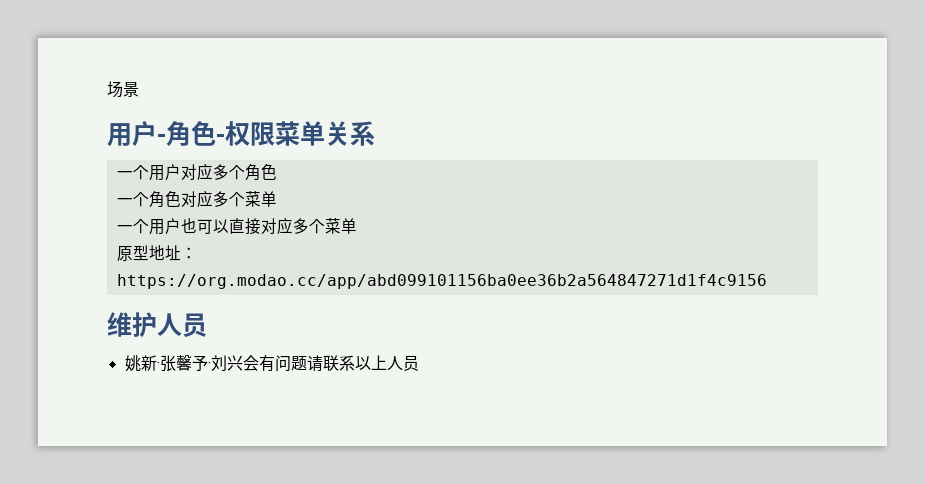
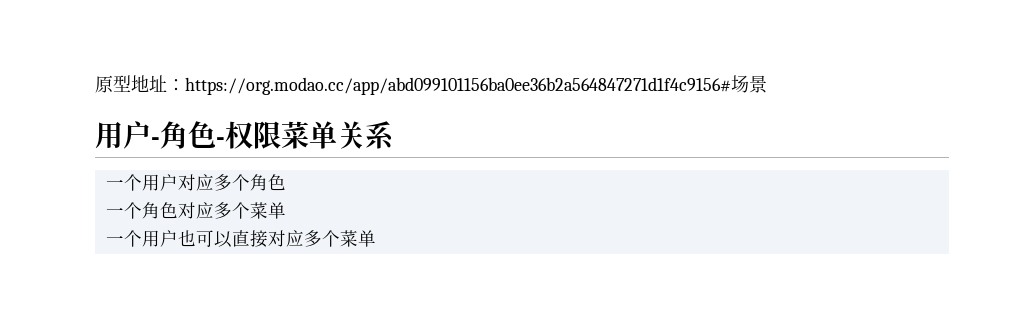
(107, 89) none -> [95,75,731,95] 原型地址：https://org.modao.cc/app/abd099101156ba0ee36b2a564847271d1f4c9156#
[116,245,197,261] [116,274,767,289] [107,312,207,338] [124,355,419,372] // 原型地址：https://org.modao.cc/app/abd099101156ba0ee36b2a564847271d1f4c9156 // 维护人员 // 姚新·张馨予·刘兴会有问题请联系以上人员 -> (376, 238) none

